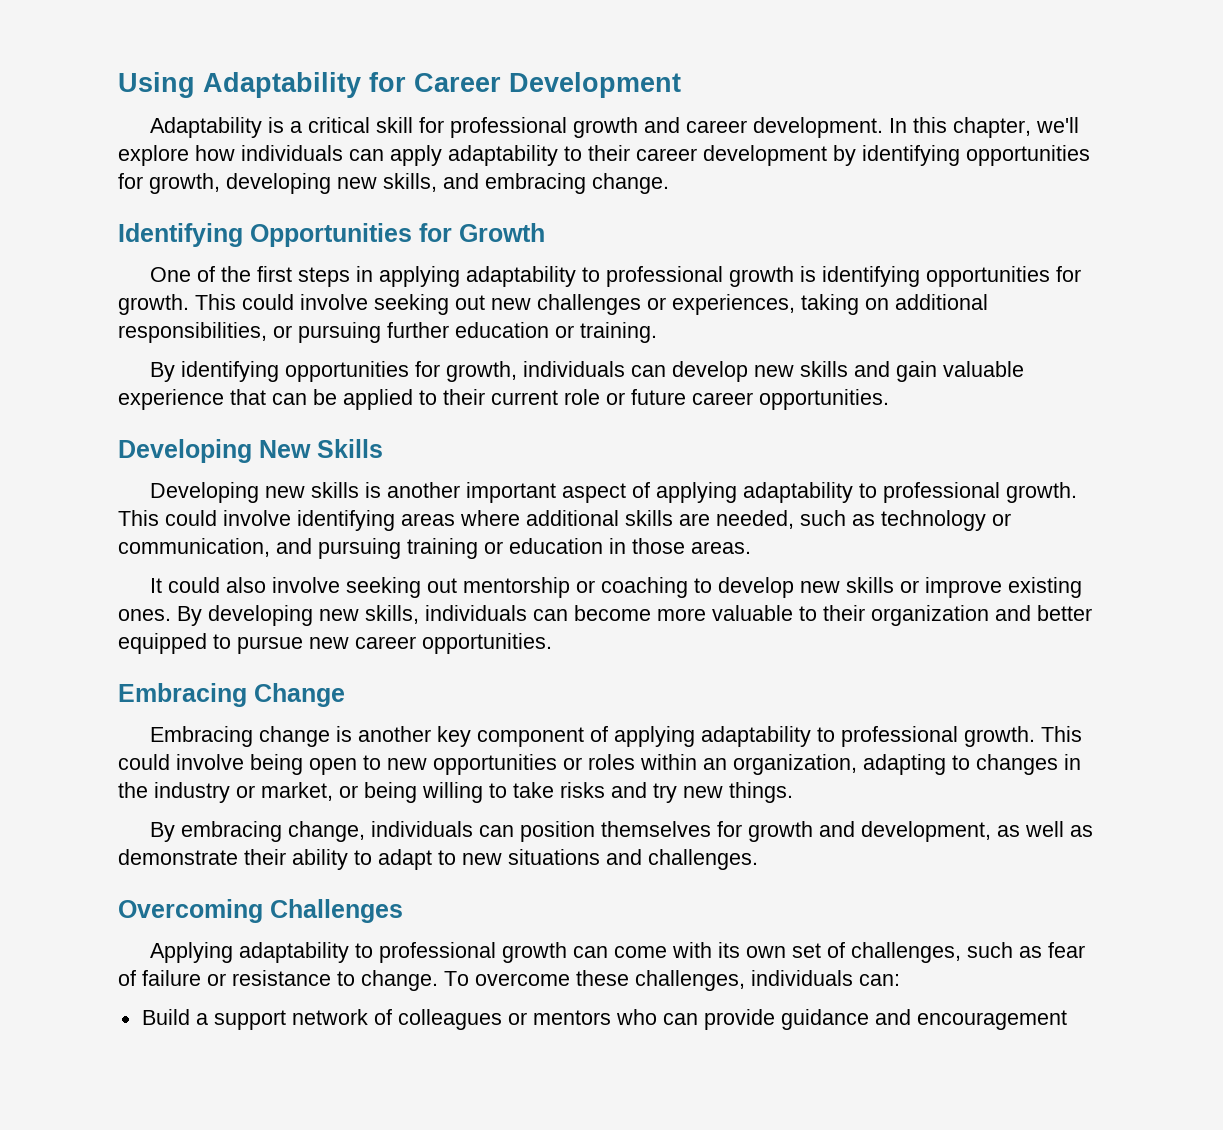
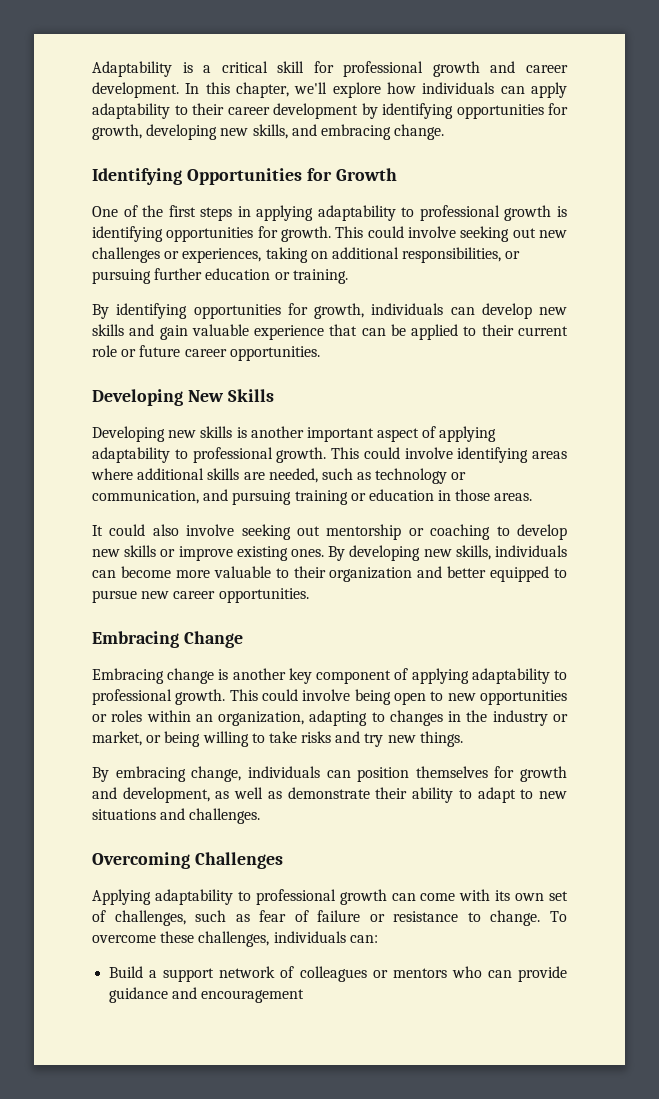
[118,72,681,98] Using Adaptability for Career Development // -> (92, 69) none

